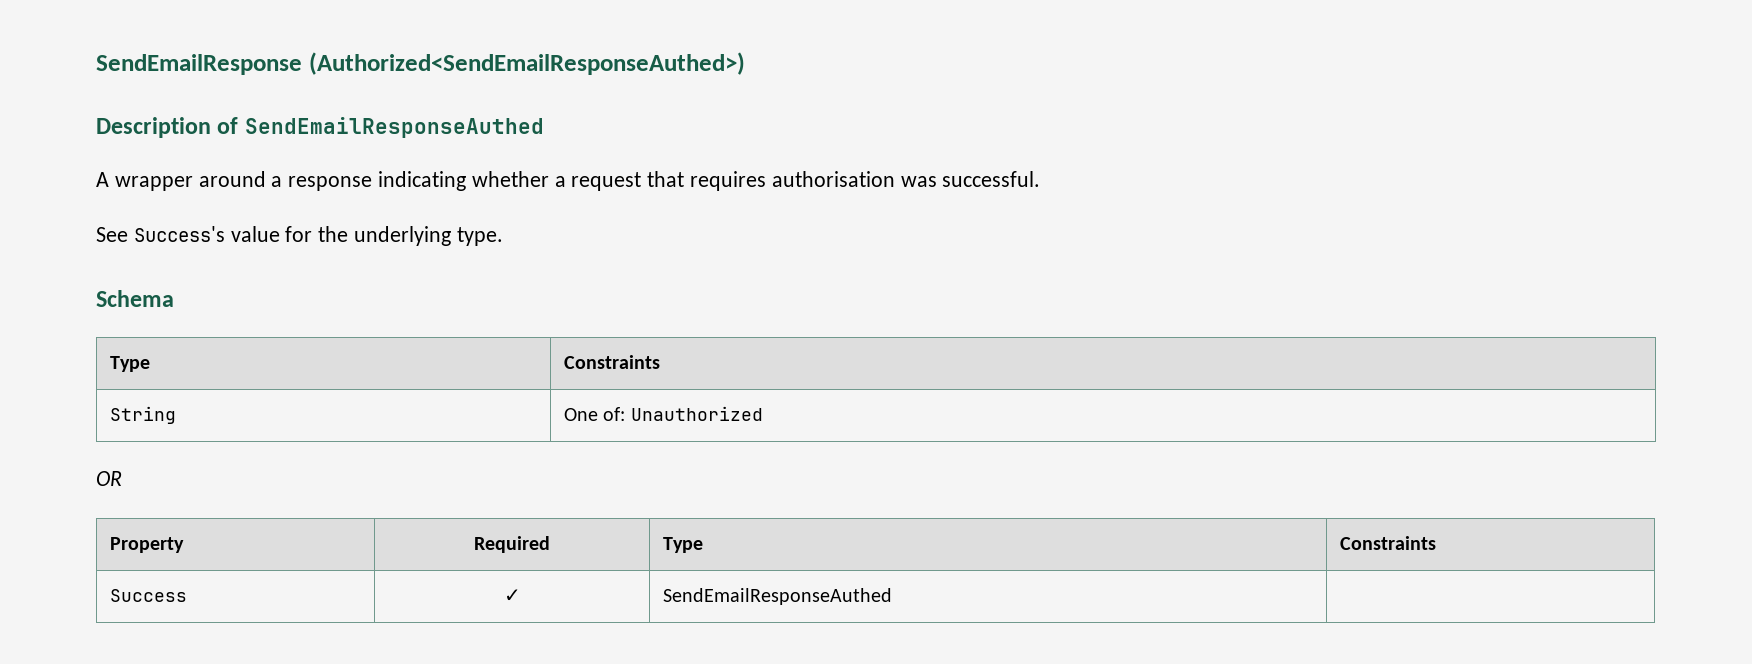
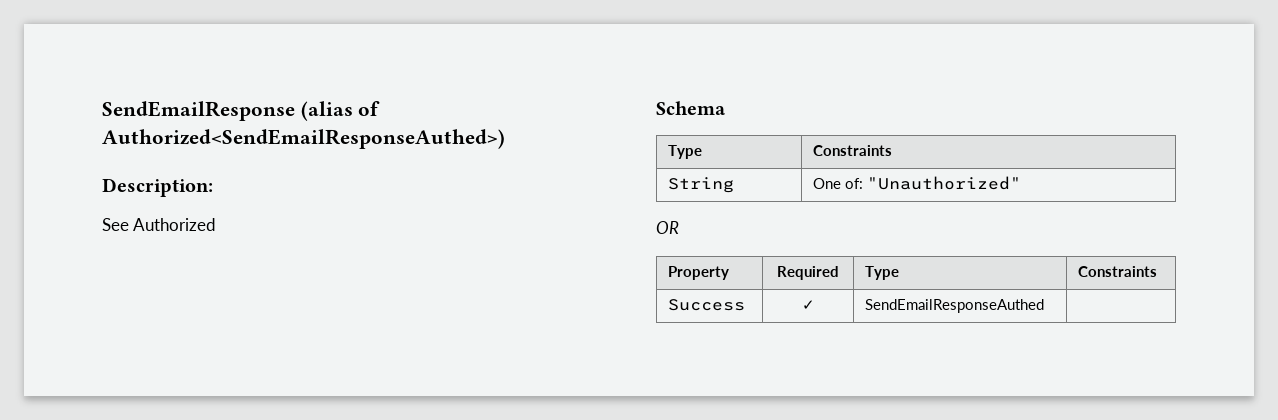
[308,52,745,75] [96,117,544,138] [96,171,1041,191] [96,226,503,246] (Authorized<SendEmailResponseAuthed>) // Description of SendEmailResponseAuthed // A wrapper around a response indicating whether a request that requires authorisation was successful. // See Success's value for the underlying type. -> [300,101,381,121] [102,129,505,149] [102,178,213,197] [102,218,217,231] (alias of Authorized<SendEmailResponseAuthed>) // Description: // See Authorized
[630,406,763,421] Unauthorized -> [867,176,1022,190] "Unauthorized"

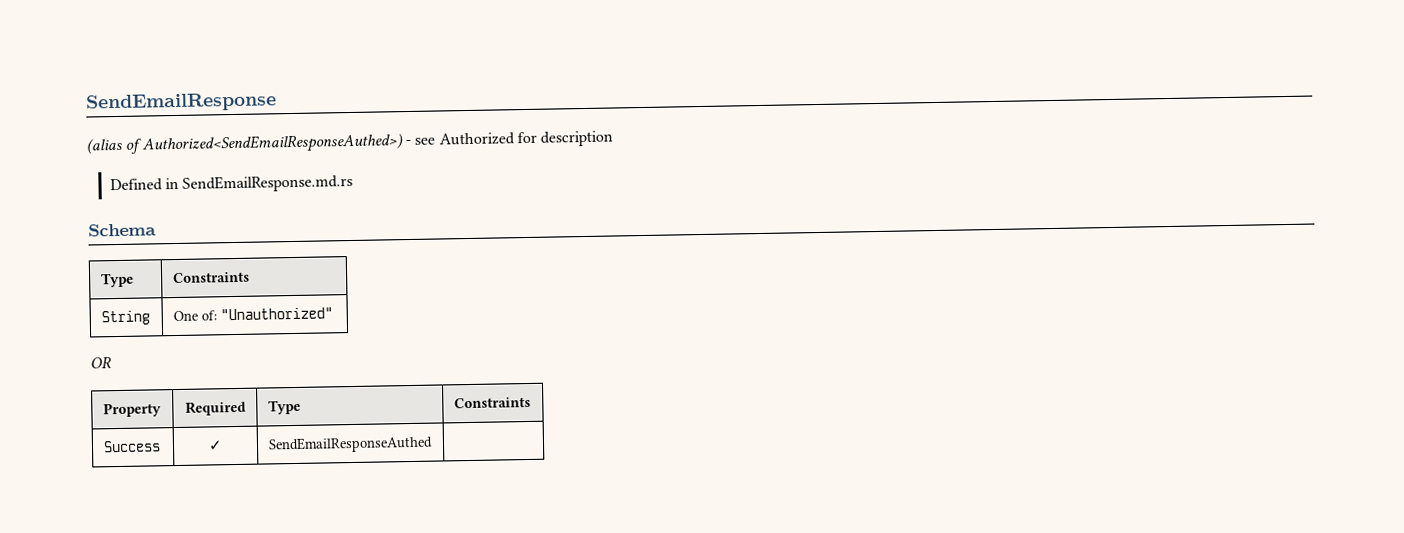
(295, 111) none -> (277, 102) //
[102,178,213,197] [102,218,217,231] // Description: // See Authorized -> [404,130,614,147] [109,173,354,193] - see Authorized for description // Defined in SendEmailResponse.md.rs

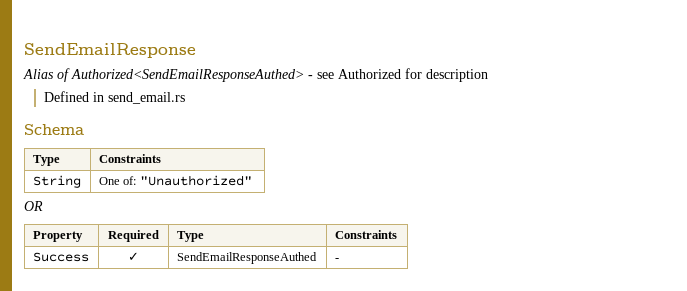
[86,133,403,155] (alias of Authorized<SendEmailResponseAuthed>) -> [23,68,304,82] Alias of Authorized<SendEmailResponseAuthed>
[182,173,354,193] SendEmailResponse.md.rs -> [107,92,185,104] send_email.rs
(433, 444) none -> [334,258,339,261] -

